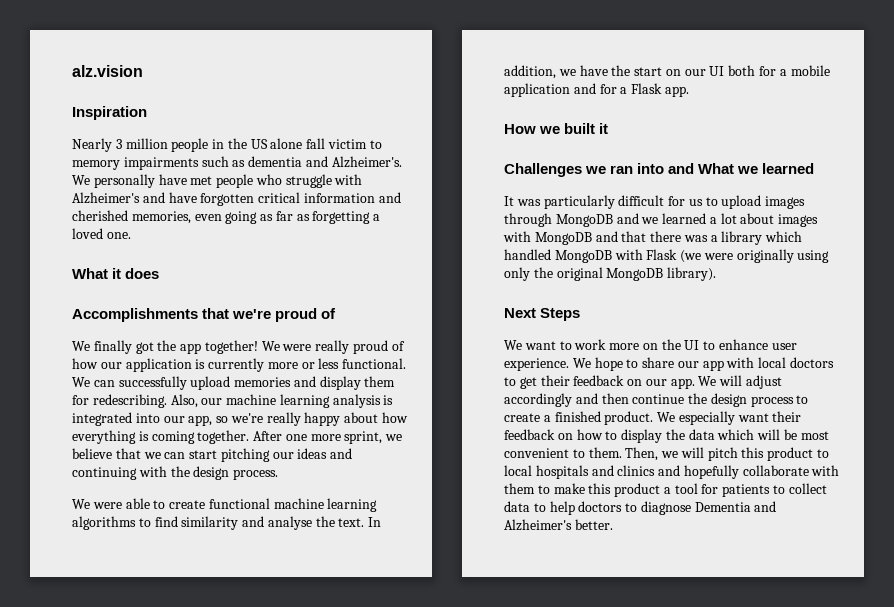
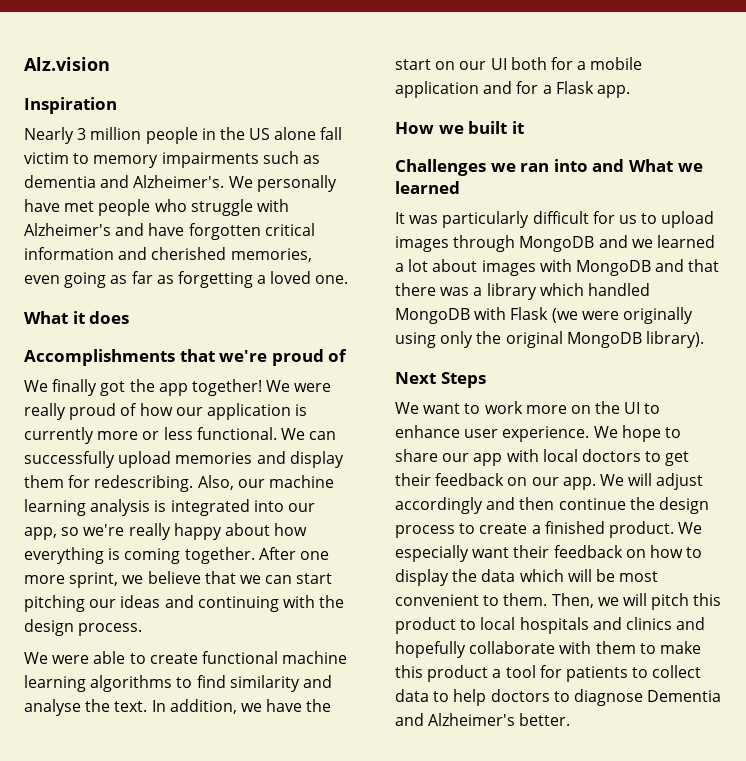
[72,65,143,77] alz.vision -> [24,57,110,71] Alz.vision

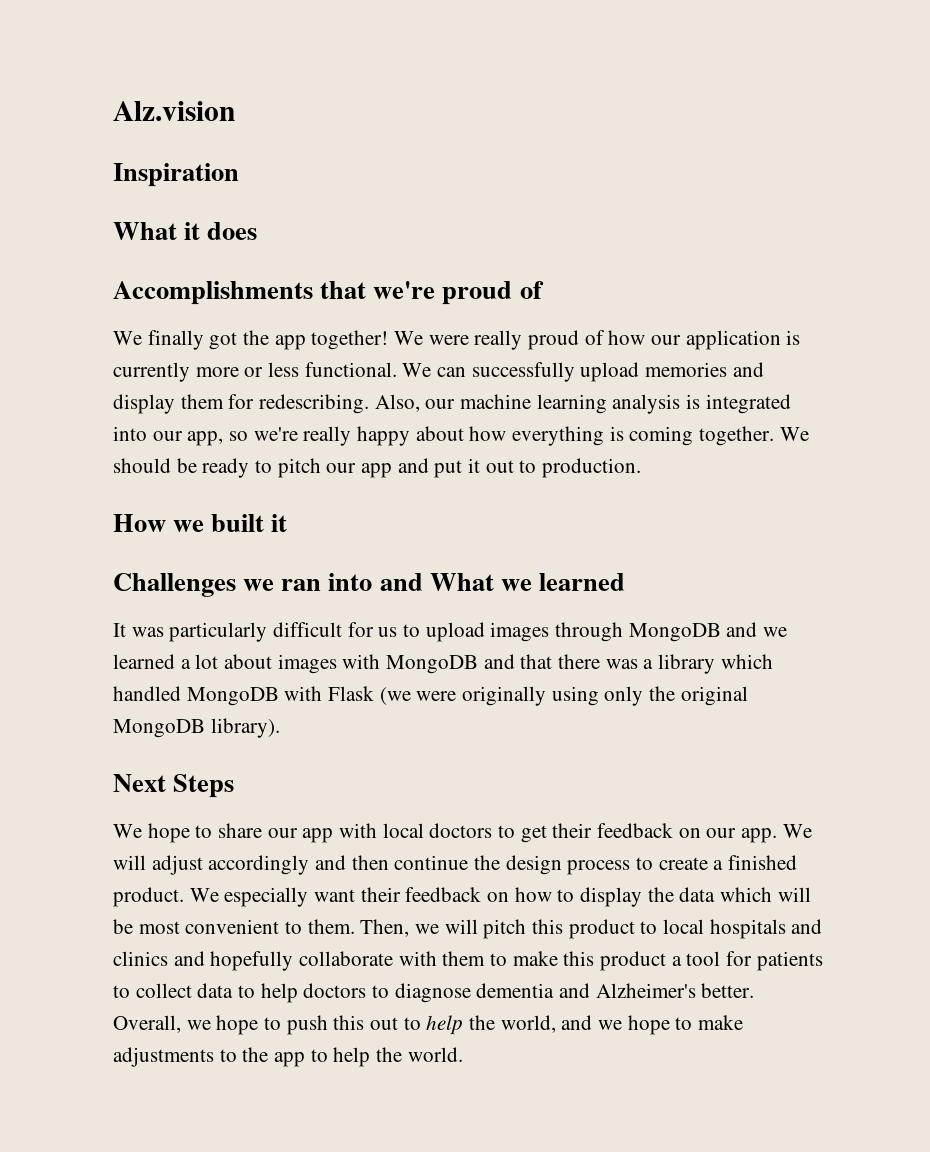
[24,127,343,144] [24,151,320,168] [24,175,337,192] [24,199,289,216] [24,223,315,240] [24,247,312,262] [24,271,349,288] // Nearly 3 million people in the US alone fall victim to memory impairments such as dementia and Alzheimer's. We personally have met people who struggle with Alzheimer's and have forgotten critical information and cherished memories, even going as far as forgetting a loved one. -> (239, 175) none
[258,547,329,560] [24,571,333,588] [24,595,345,612] [24,619,143,636] [24,651,348,664] [24,675,332,692] [24,699,332,716] [395,57,643,70] [395,81,630,98] After one more sprint, we believe that we can start pitching our ideas and continuing with the design process. // We were able to create functional machine learning algorithms to find similarity and analyse the text. In addition, we have the start on our UI both for a mobile application and for a Flask app. -> [779,427,809,441] [113,458,642,478] We should be ready to pitch our app and put it out to production.
[423,401,661,414] [395,425,618,442] want to work more on the UI to enhance user experience. We -> (142, 831) none
[647,690,722,702] Dementia -> [476,983,555,998] dementia
(571, 719) none -> [113,1015,744,1035] [113,1047,463,1067] Overall, we hope to push this out to help the world, and we hope to make adjustments to the app to help the world.

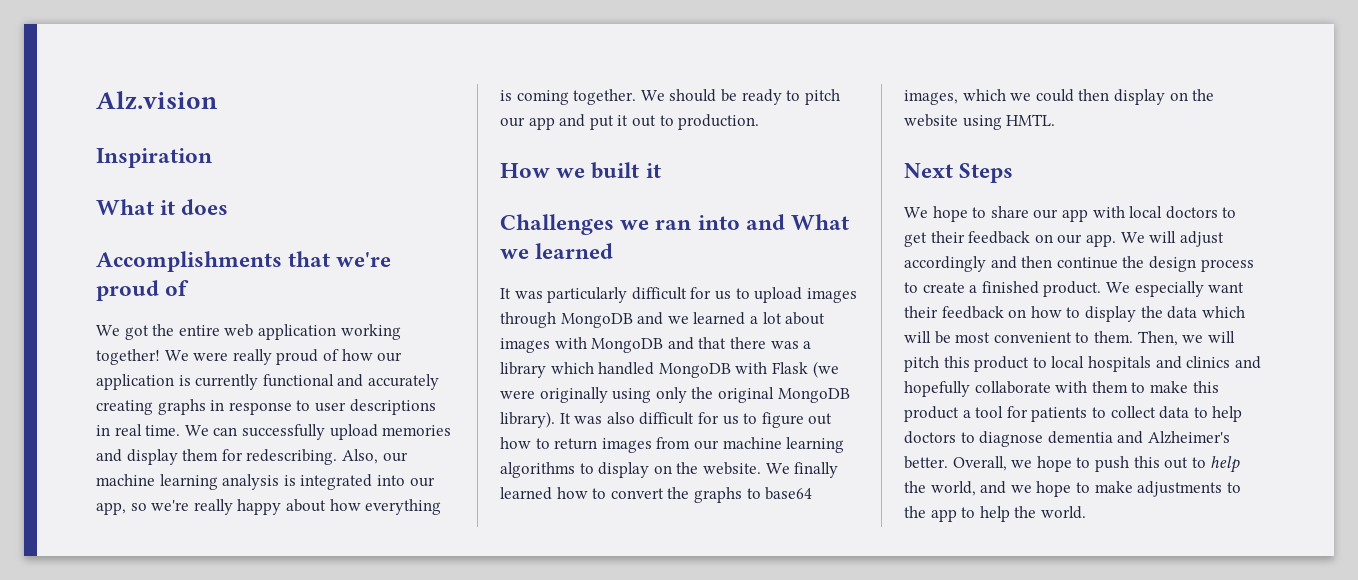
[147,330,204,350] finally -> (120, 330) none
[274,335,306,350] app -> [178,324,401,340] entire web application working
[195,362,397,377] more or less functional. -> [262,374,439,390] [96,399,436,415] [96,424,181,436] functional and accurately creating graphs in response to user descriptions in real time.
(280, 728) none -> [559,412,833,428] [500,437,845,453] [500,462,839,478] [500,487,813,503] [904,89,1215,105] [904,114,1056,130] It was also difficult for us to figure out how to return images from our machine learning algorithms to display on the website. We finally learned how to convert the graphs to base64 images, which we could then display on the website using HMTL.

